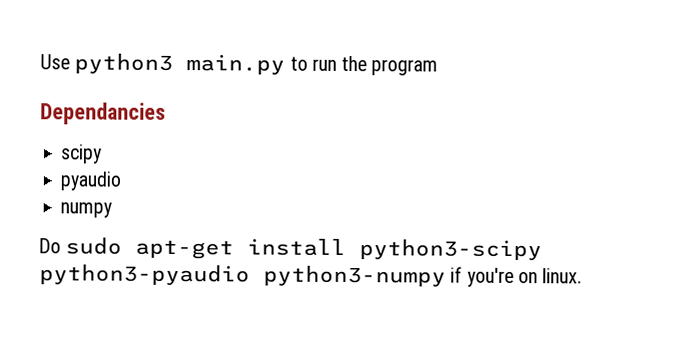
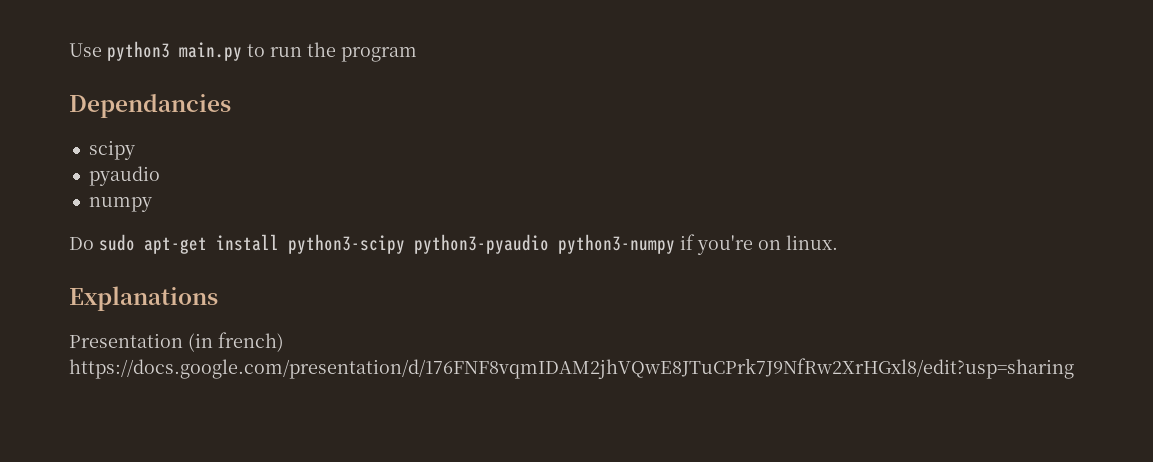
(583, 276) none -> [69,286,218,311] [69,332,284,352] [69,358,1074,379] // Explanations // Presentation (in french) https://docs.google.com/presentation/d/176FNF8vqmIDAM2jhVQwE8JTuCPrk7J9NfRw2XrHGxl8/edit?usp=sharing

